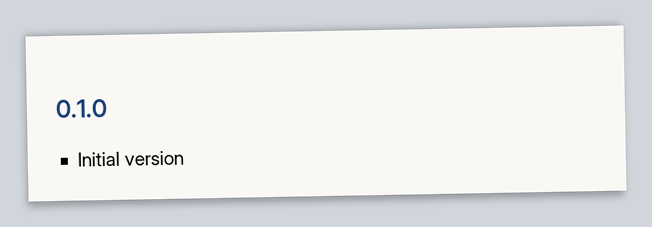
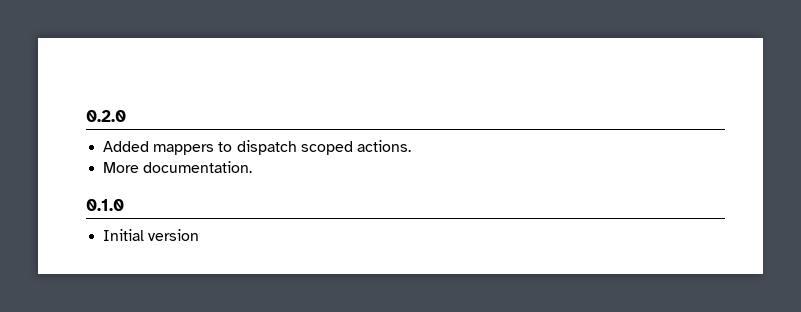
(55, 108) none -> [86,110,126,122] [103,140,411,155] [103,161,253,173] 0.2.0 // Added mappers to dispatch scoped actions. // More documentation. //

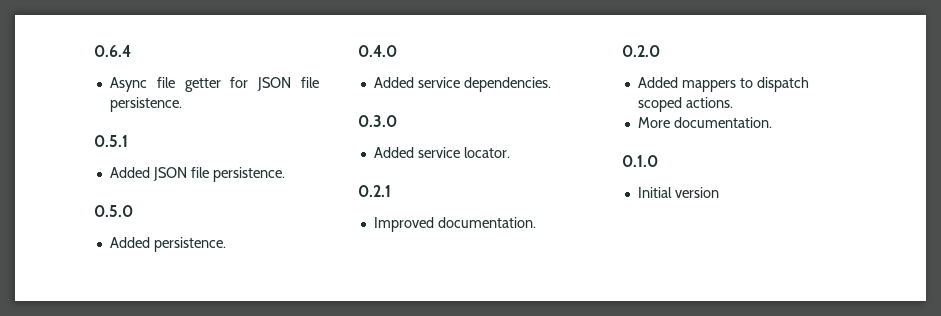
(86, 116) none -> [94,45,131,57] [109,77,319,92] [109,97,182,112] [94,135,128,147] [109,167,285,182] [94,205,133,217] [109,237,226,252] [358,45,397,57] [373,77,551,92] [358,115,397,127] [373,147,510,158] [358,185,391,197] [373,217,536,232] 0.6.4 // Async file getter for JSON file persistence. // 0.5.1 // Added JSON file persistence. // 0.5.0 // Added persistence. // 0.4.0 // Added service dependencies. // 0.3.0 // Added service locator. // 0.2.1 // Improved documentation. //

